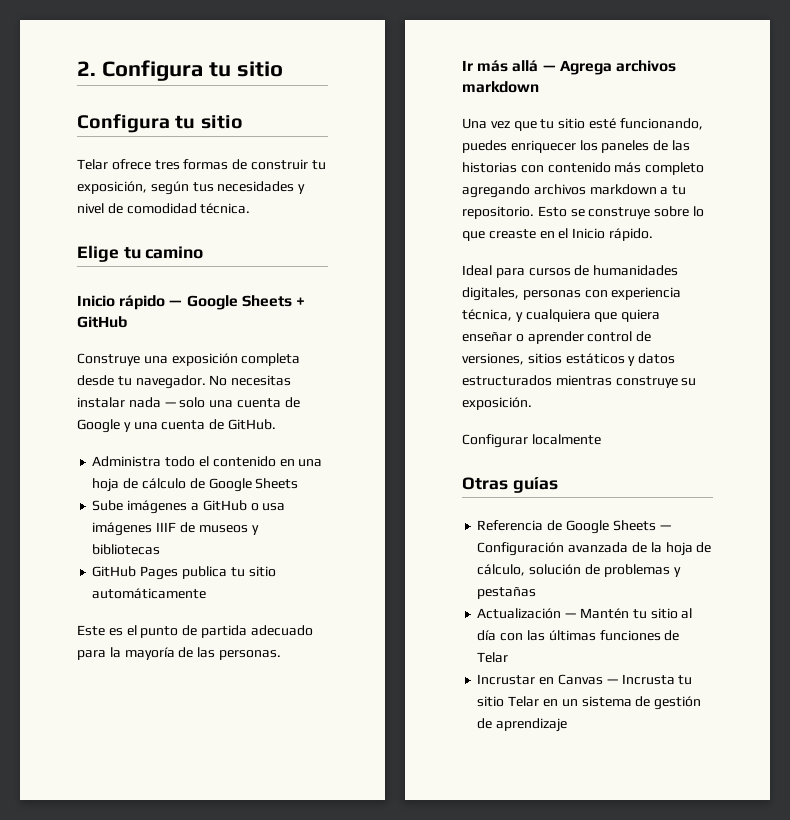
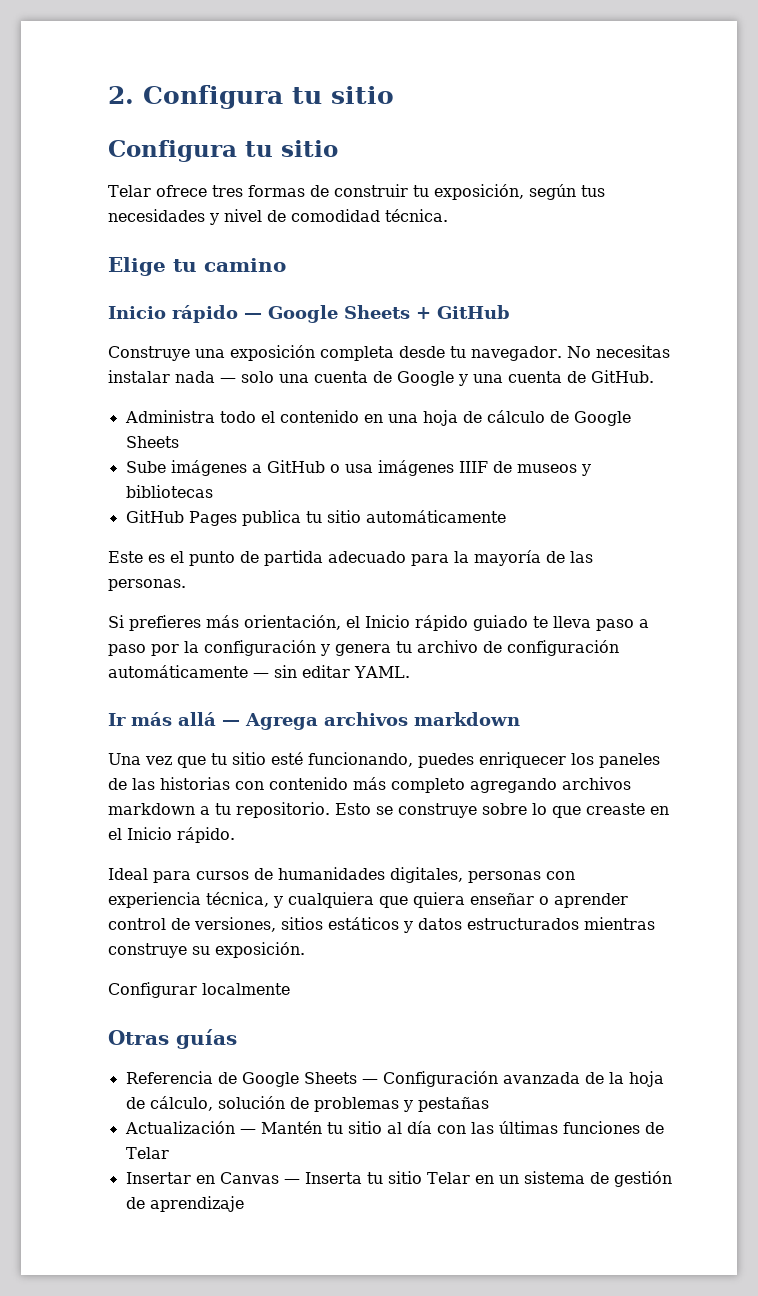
(281, 655) none -> [108,615,649,631] [108,640,619,656] [108,665,410,678] // Si prefieres más orientación, el Inicio rápido guiado te lleva paso a paso por la configuración y genera tu archivo de configuración automáticamente — sin editar YAML.
[477,674,536,685] Incrustar -> [125,1172,191,1184] Insertar
[621,674,675,685] Incrusta -> [304,1172,362,1184] Inserta

